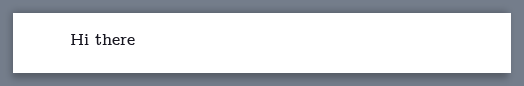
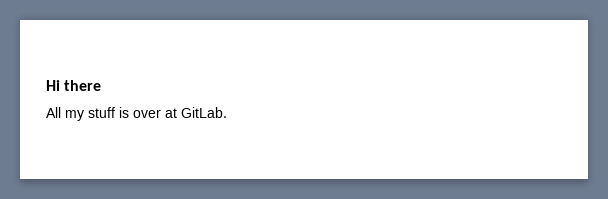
(135, 39) none -> [46,107,227,121] // All my stuff is over at GitLab.

